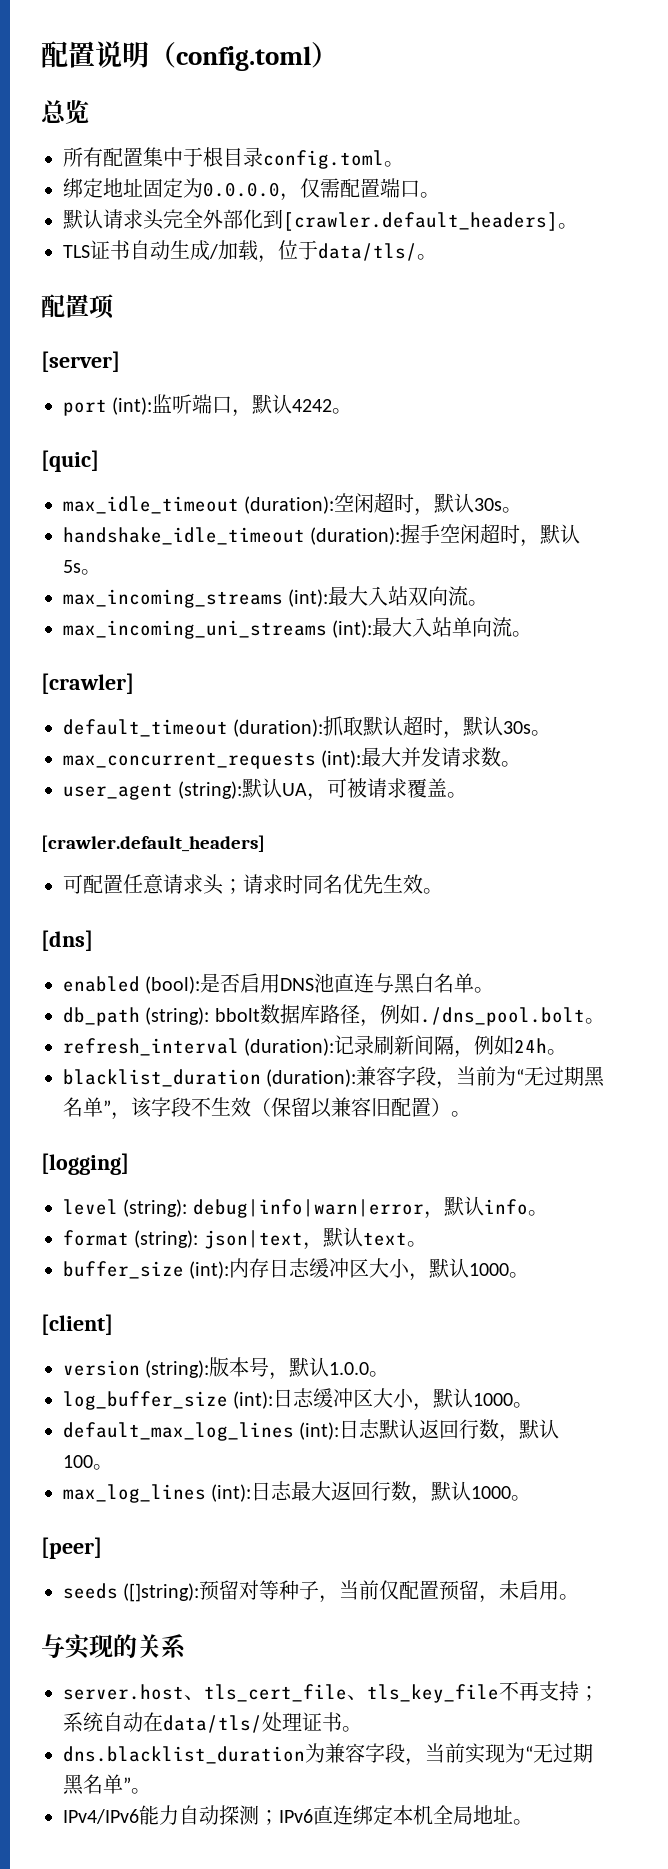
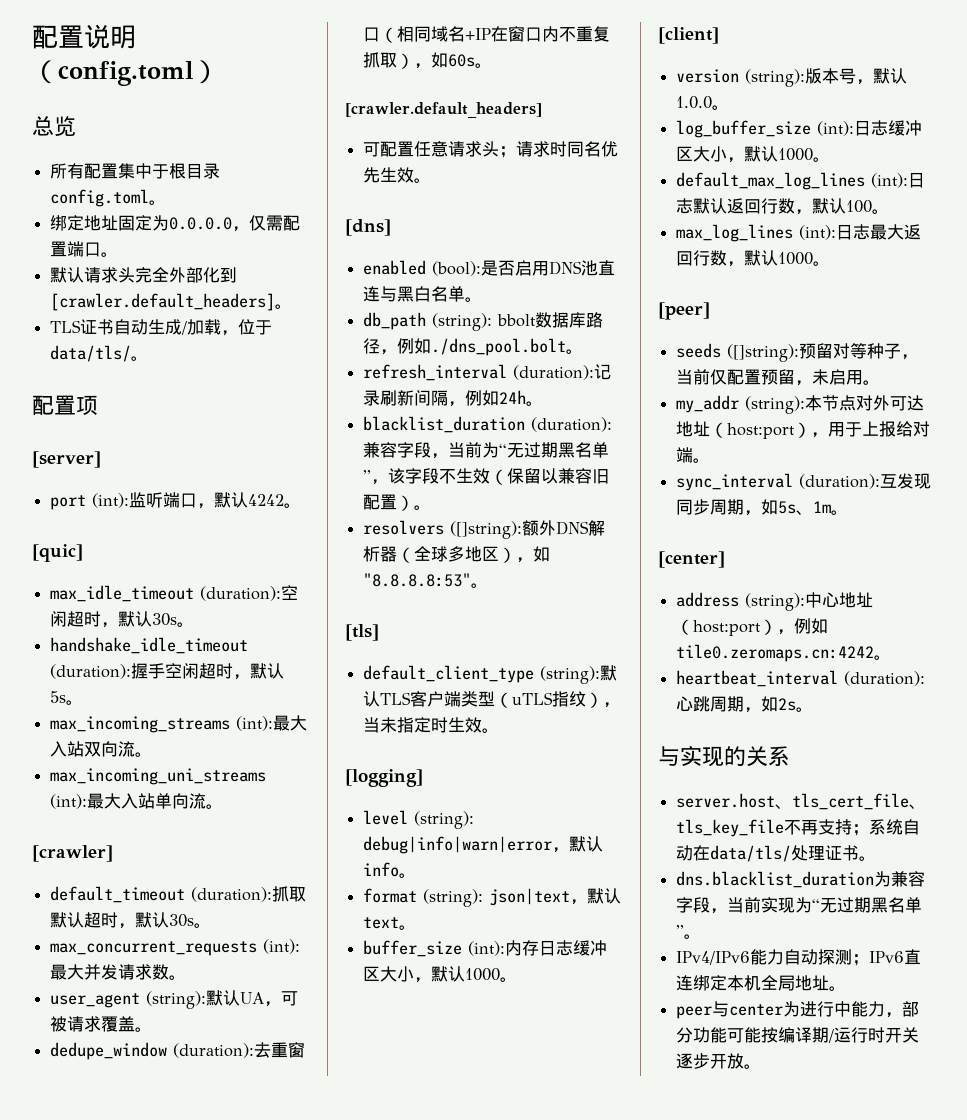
(468, 795) none -> [50,1042,306,1060] [363,26,611,43] [363,52,493,69] // dedupe_window (duration):去重窗口（相同域名+IP在窗口内不重复抓取），如60s。
(471, 1114) none -> [363,520,606,539] [363,546,551,563] [363,573,489,588] [345,624,379,641] [363,665,618,684] [363,691,621,708] [363,717,500,733] // resolvers ([]string):额外DNS解析器（全球多地区），如"8.8.8.8:53"。 // [tls] // default_client_type (string):默认TLS客户端类型（uTLS指纹），当未指定时生效。
(580, 1597) none -> [676,395,925,414] [676,421,931,439] [676,447,711,463] [676,473,932,491] [676,499,849,516] [658,551,725,568] [676,592,874,611] [676,618,829,636] [676,644,892,662] [676,670,926,687] [676,696,814,713] // my_addr (string):本节点对外可达地址（host:port），用于上报给对端。 // sync_interval (duration):互发现同步周期，如5s、1m。 // [center] // address (string):中心地址（host:port），例如tile0.zeromaps.cn:4242。 // heartbeat_interval (duration):心跳周期，如2s。
(533, 1822) none -> [676,1001,920,1019] [676,1027,920,1043] [676,1053,762,1069] // peer与center为进行中能力，部分功能可能按编译期/运行时开关逐步开放。

